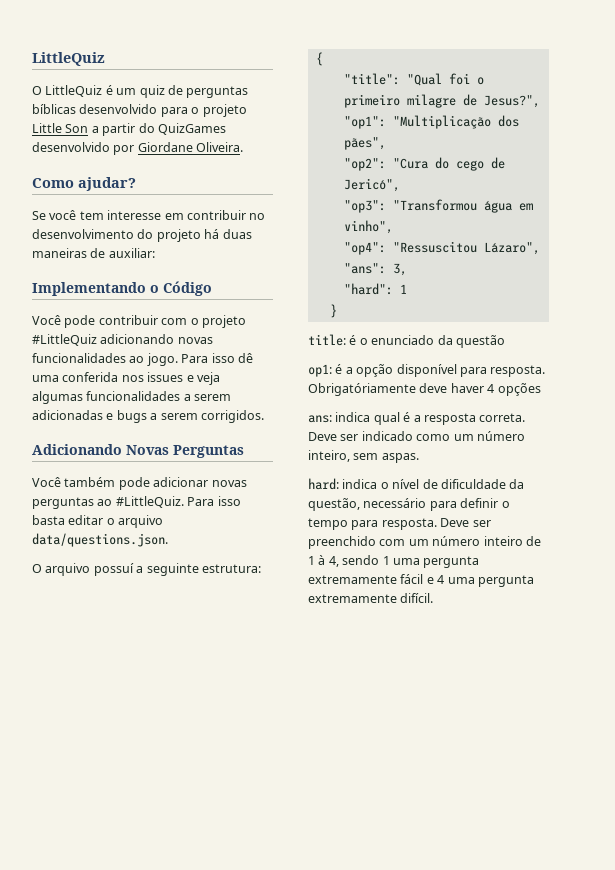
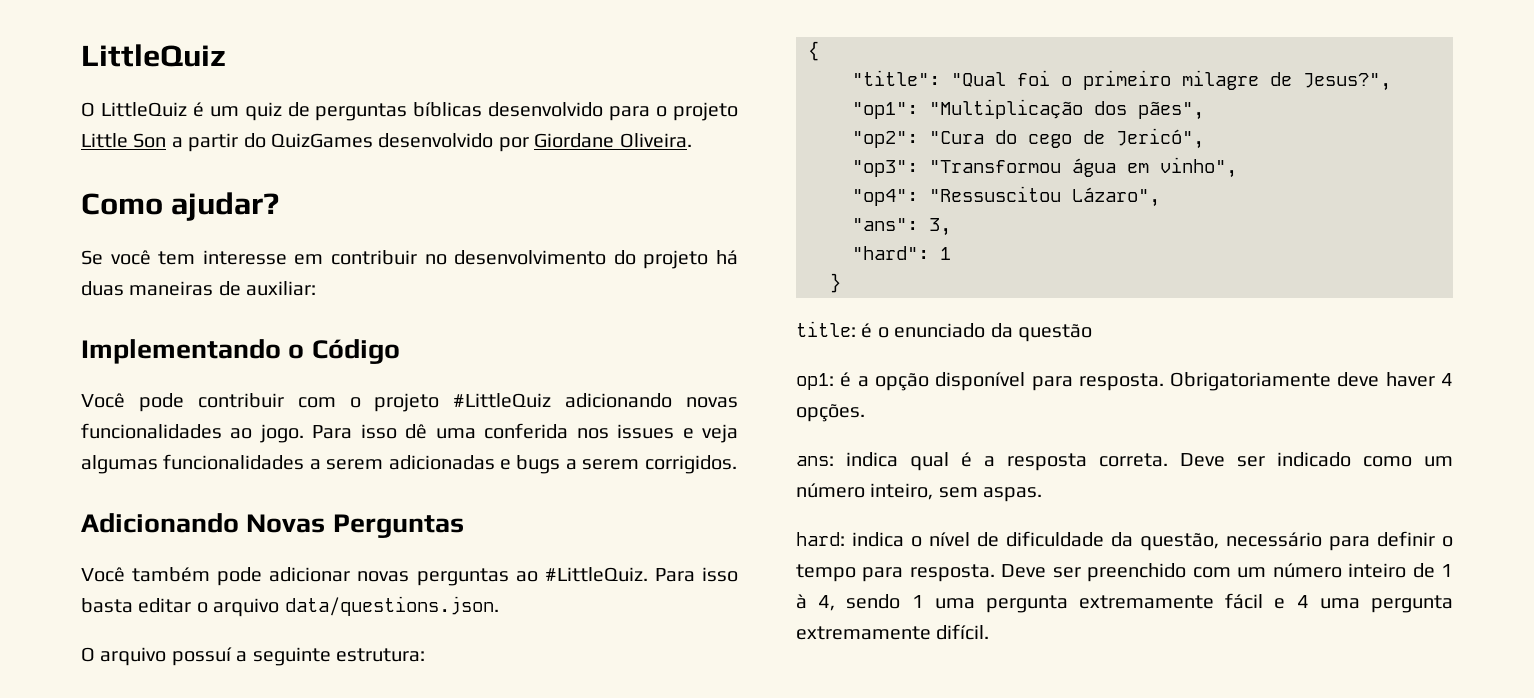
[308,383,416,396] Obrigatóriamente -> [1170,372,1332,391] Obrigatoriamente
[497,383,541,396] opções -> [796,403,865,422] opções.

